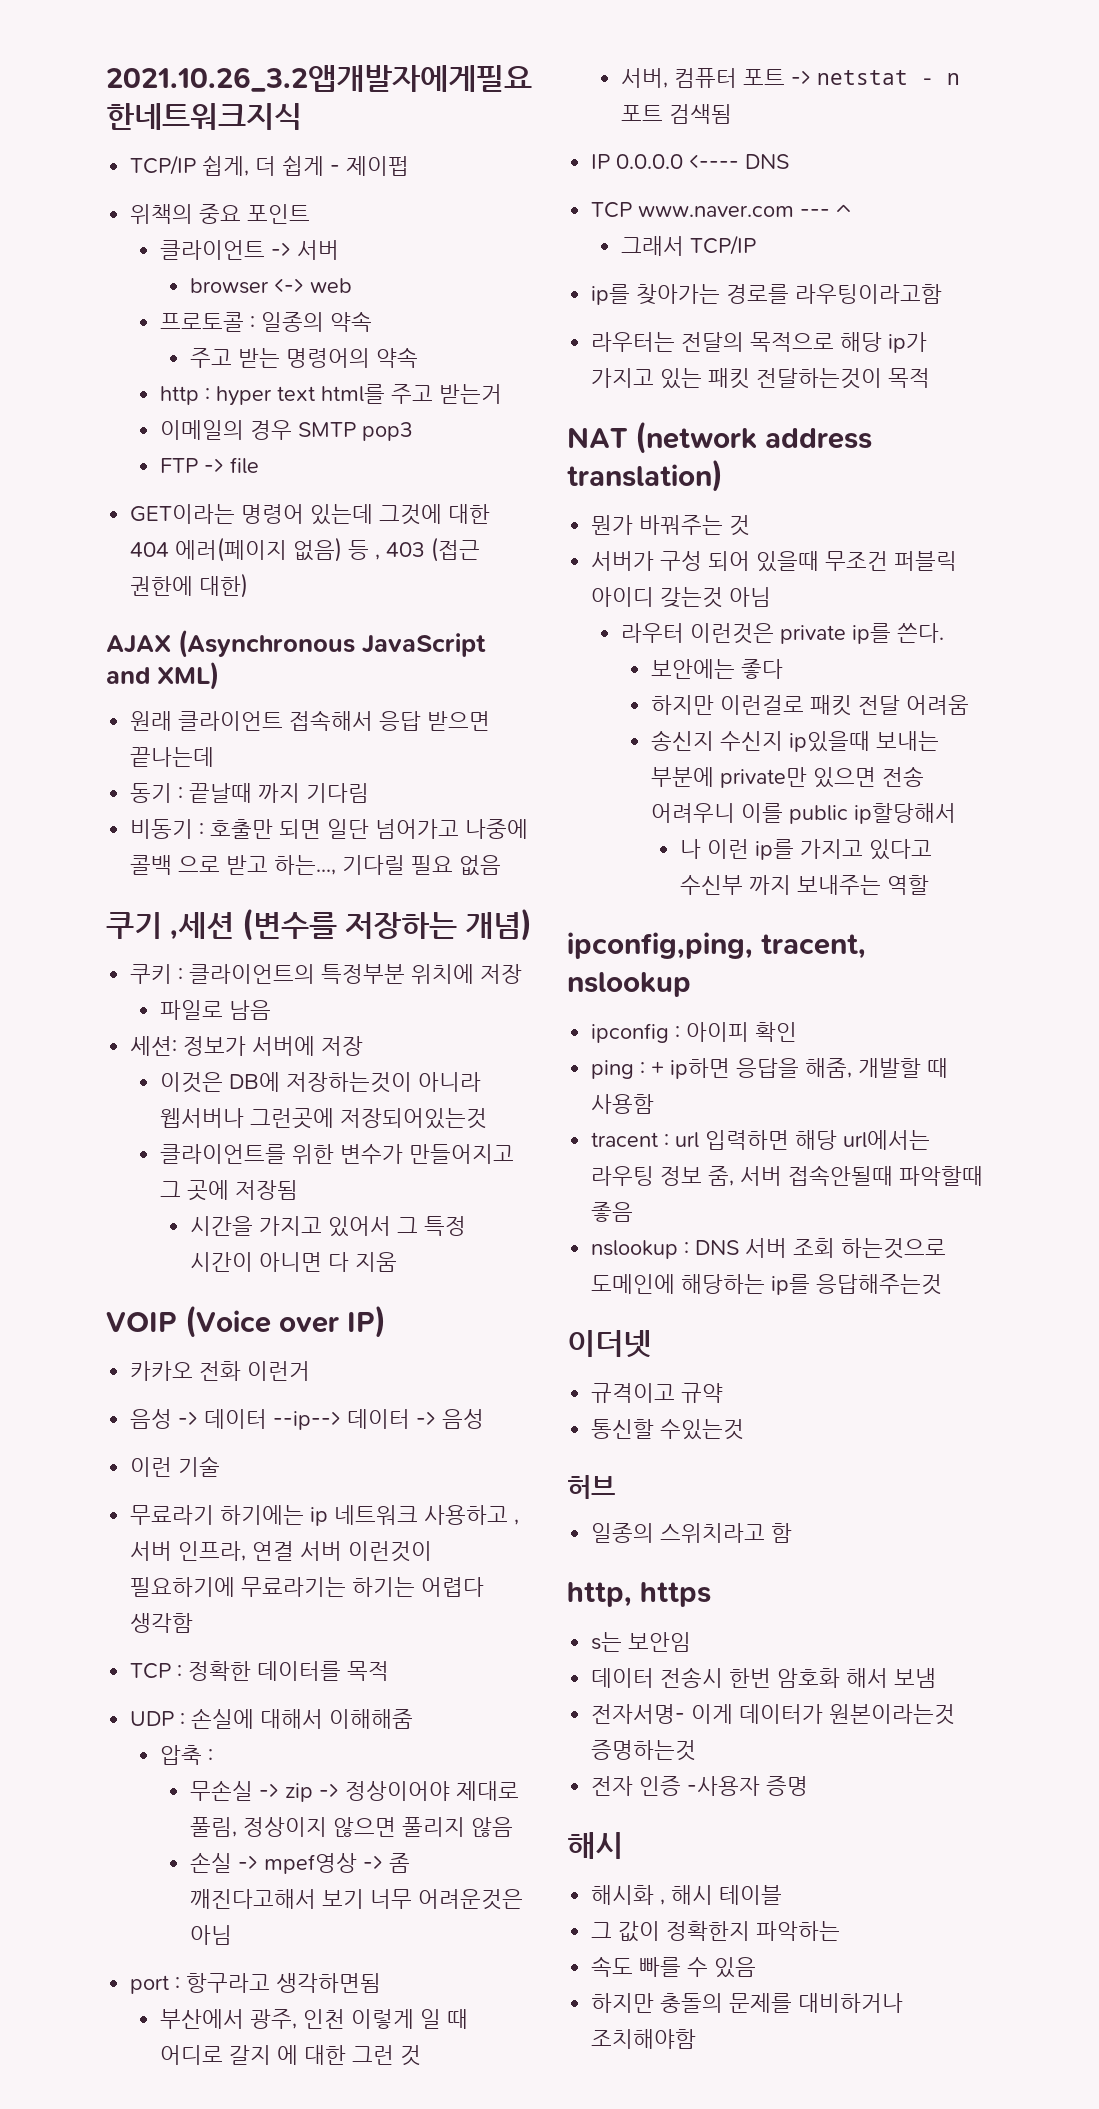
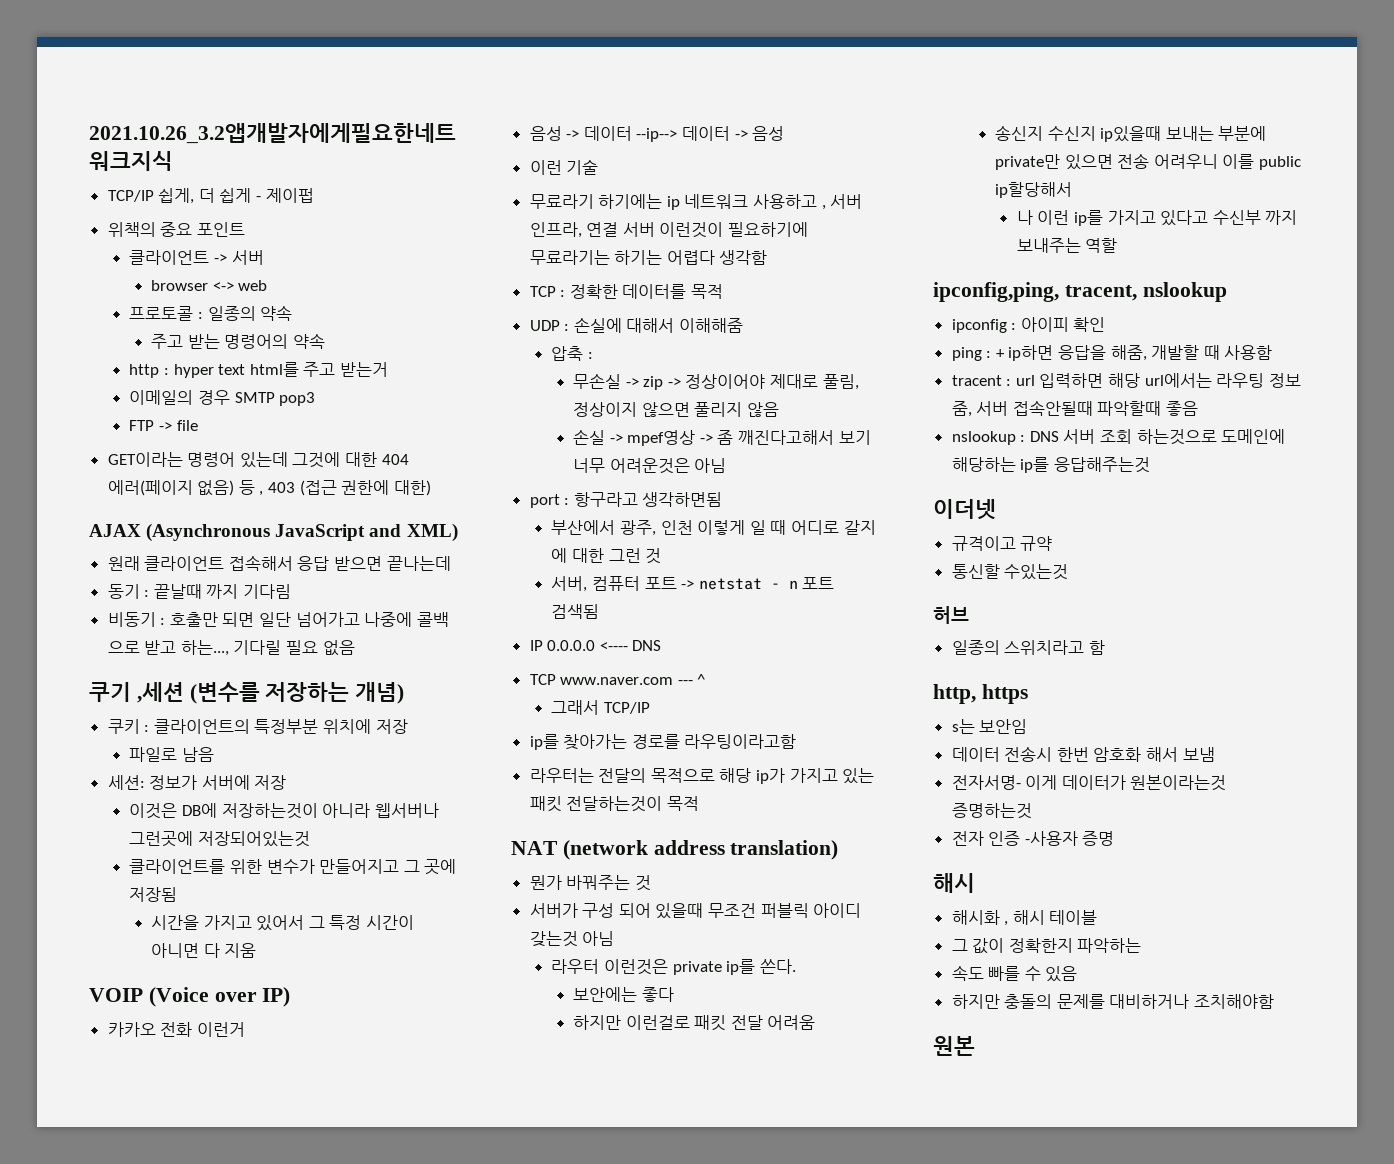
(697, 2039) none -> [933,1036,975,1056] // 원본

